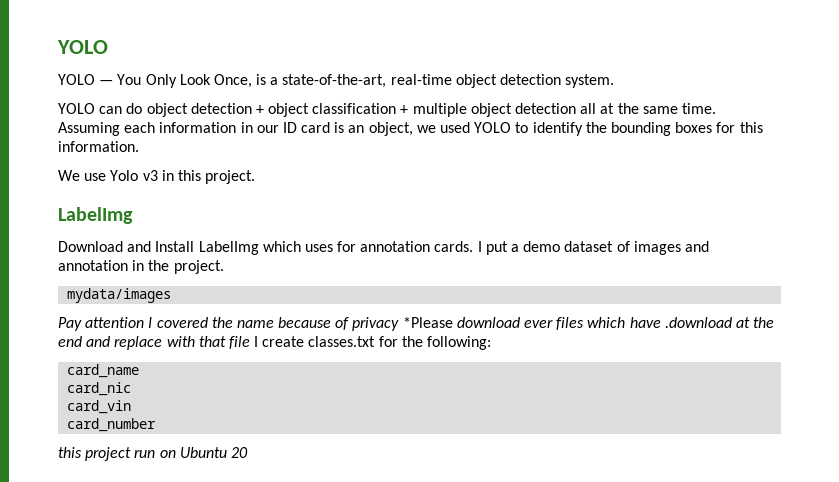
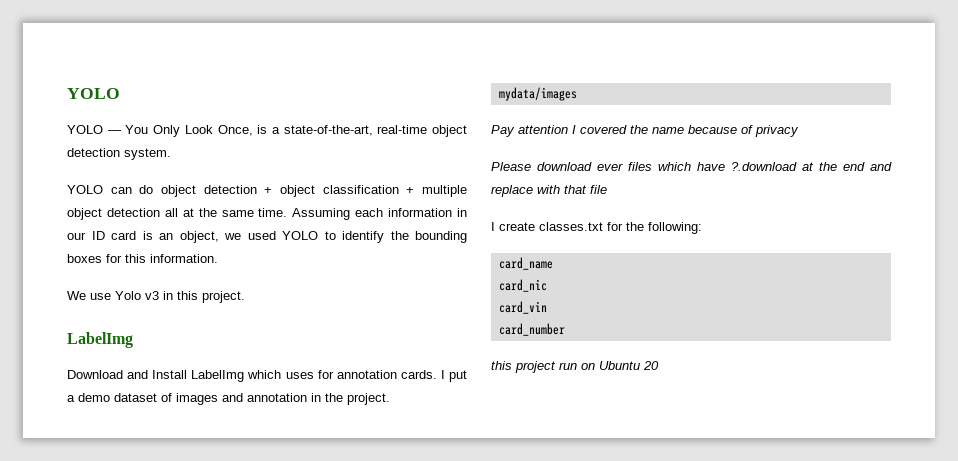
[402,317,453,328] *Please -> [491,162,531,171] // Please
[664,317,732,328] .download -> [731,162,797,171] ?.download
(250, 342) none -> (607, 189) //

